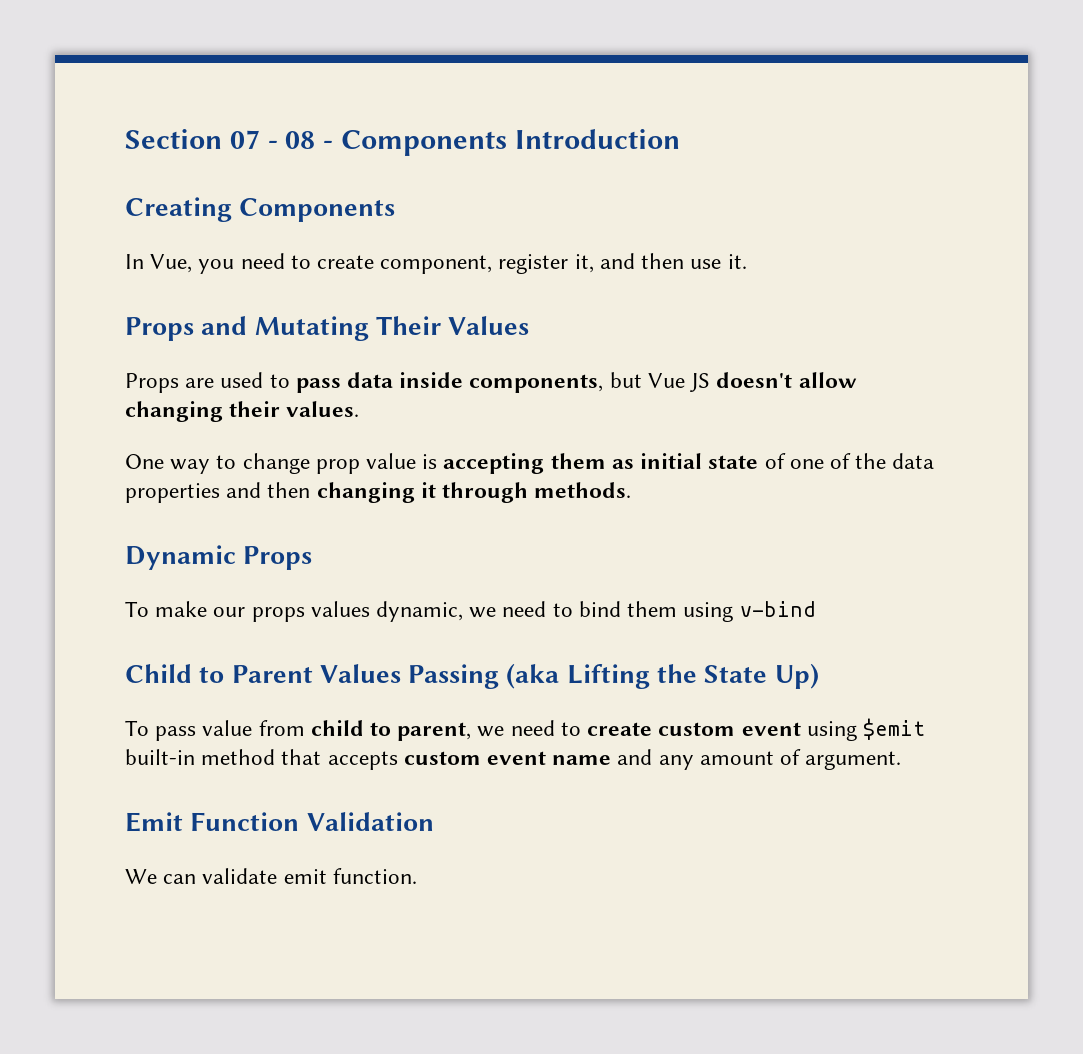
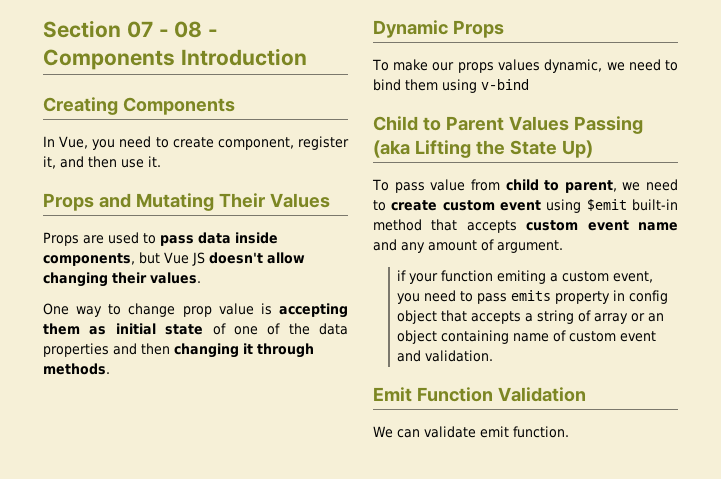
(902, 760) none -> [397,270,654,284] [397,290,669,304] [397,310,665,324] [397,330,657,344] [397,350,494,362] // if your function emiting a custom event, you need to pass emits property in config object that accepts a string of array or an object containing name of custom event and validation.

